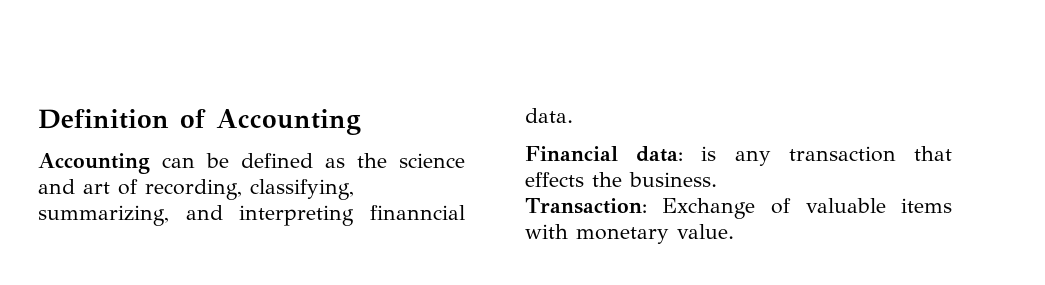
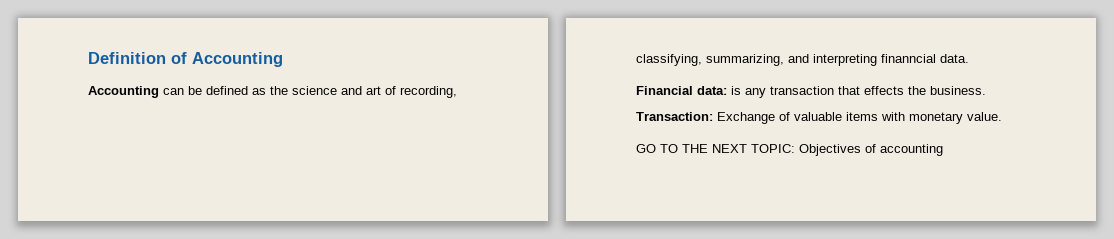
(734, 231) none -> [636,144,943,156] // GO TO THE NEXT TOPIC: Objectives of accounting

